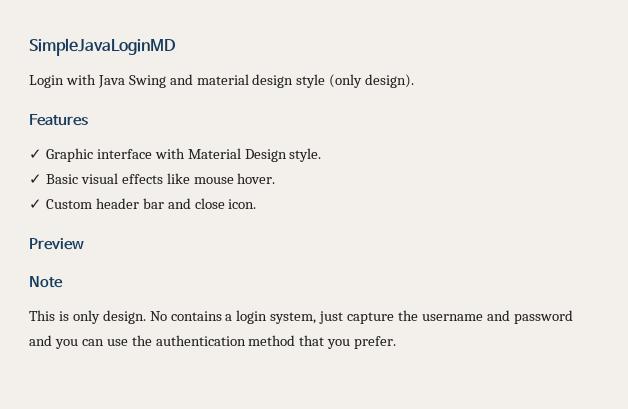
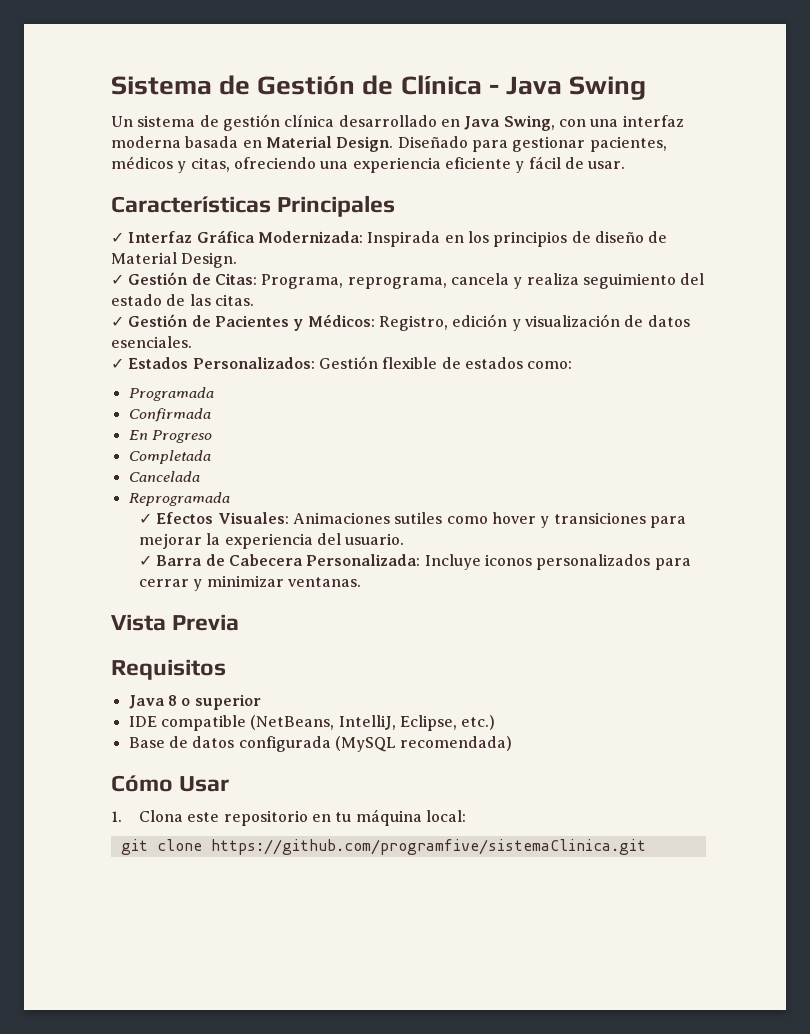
[29,38,176,56] [29,74,415,88] [29,114,88,126] [29,148,322,162] [29,173,276,184] [29,198,257,209] [29,238,84,250] [29,276,63,288] [29,310,573,324] [29,335,397,349] SimpleJavaLoginMD // Login with Java Swing and material design style (only design). // Features // ✓ Graphic interface with Material Design style. // ✓ Basic visual effects like mouse hover. // ✓ Custom header bar and close icon. // Preview // Note // This is only design. No contains a login system, just capture the username and password and you can use the authentication method that you prefer. -> [111,75,647,100] [111,114,684,131] [111,136,667,152] [111,156,626,173] [111,195,396,217] [111,230,668,247] [111,252,238,268] [111,272,705,289] [111,294,254,306] [111,314,690,331] [111,336,192,348] [111,356,573,369] [128,387,214,401] [128,408,211,422] [128,430,212,443] [128,450,211,464] [128,471,200,482] [128,492,230,506] [139,512,686,528] [139,533,405,549] [139,554,691,570] [139,575,361,591] [111,614,240,631] [111,659,226,680] [128,694,261,710] [128,715,496,731] [128,736,513,752] [111,775,230,792] [111,809,466,826] [120,839,646,855] Sistema de Gestión de Clínica - Java Swing // Un sistema de gestión clínica desarrollado en Java Swing, con una interfaz moderna basada en Material Design. Diseñado para gestionar pacientes, médicos y citas, ofreciendo una experiencia eficiente y fácil de usar. // Características Principales // ✓ Interfaz Gráfica Modernizada: Inspirada en los principios de diseño de Material Design. // ✓ Gestión de Citas: Programa, reprograma, cancela y realiza seguimiento del estado de las citas. // ✓ Gestión de Pacientes y Médicos: Registro, edición y visualización de datos esenciales. // ✓ Estados Personalizados: Gestión flexible de estados como: // Programada // Confirmada // En Progreso // Completada // Cancelada // Reprogramada // ✓ Efectos Visuales: Animaciones sutiles como hover y transiciones para mejorar la experiencia del usuario. // ✓ Barra de Cabecera Personalizada: Incluye iconos personalizados para cerrar y minimizar ventanas. // Vista Previa // Requisitos // Java 8 o superior // IDE compatible (NetBeans, IntelliJ, Eclipse, etc.) // Base de datos configurada (MySQL recomendada) // Cómo Usar // 1. Clona este repositorio en tu máquina local: // git clone https://github.com/programfive/sistemaClinica.git

